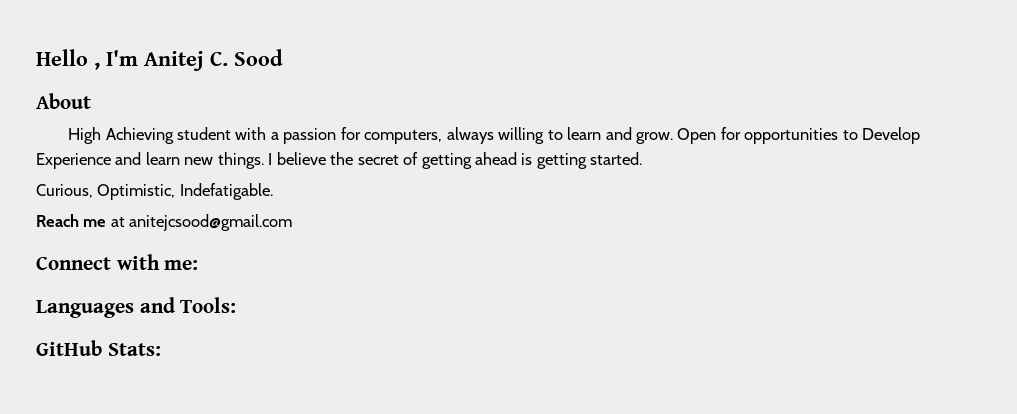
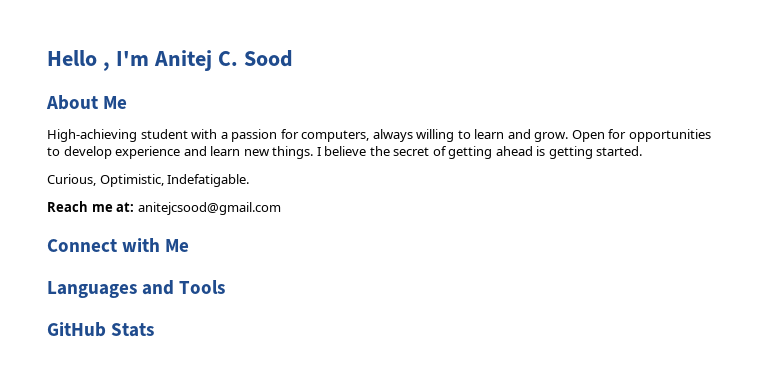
[68,127,174,144] // High Achieving -> [103,96,128,109] [47,129,137,142] Me // High-achieving
[862,127,921,144] [36,153,111,169] Develop Experience -> [63,146,181,159] develop experience
[110,217,125,227] at -> [116,202,135,212] at:
[164,259,199,270] me: -> [165,239,190,252] Me
[180,297,237,313] Tools: -> [179,280,226,294] Tools
[107,343,161,356] Stats: -> [111,323,155,337] Stats

